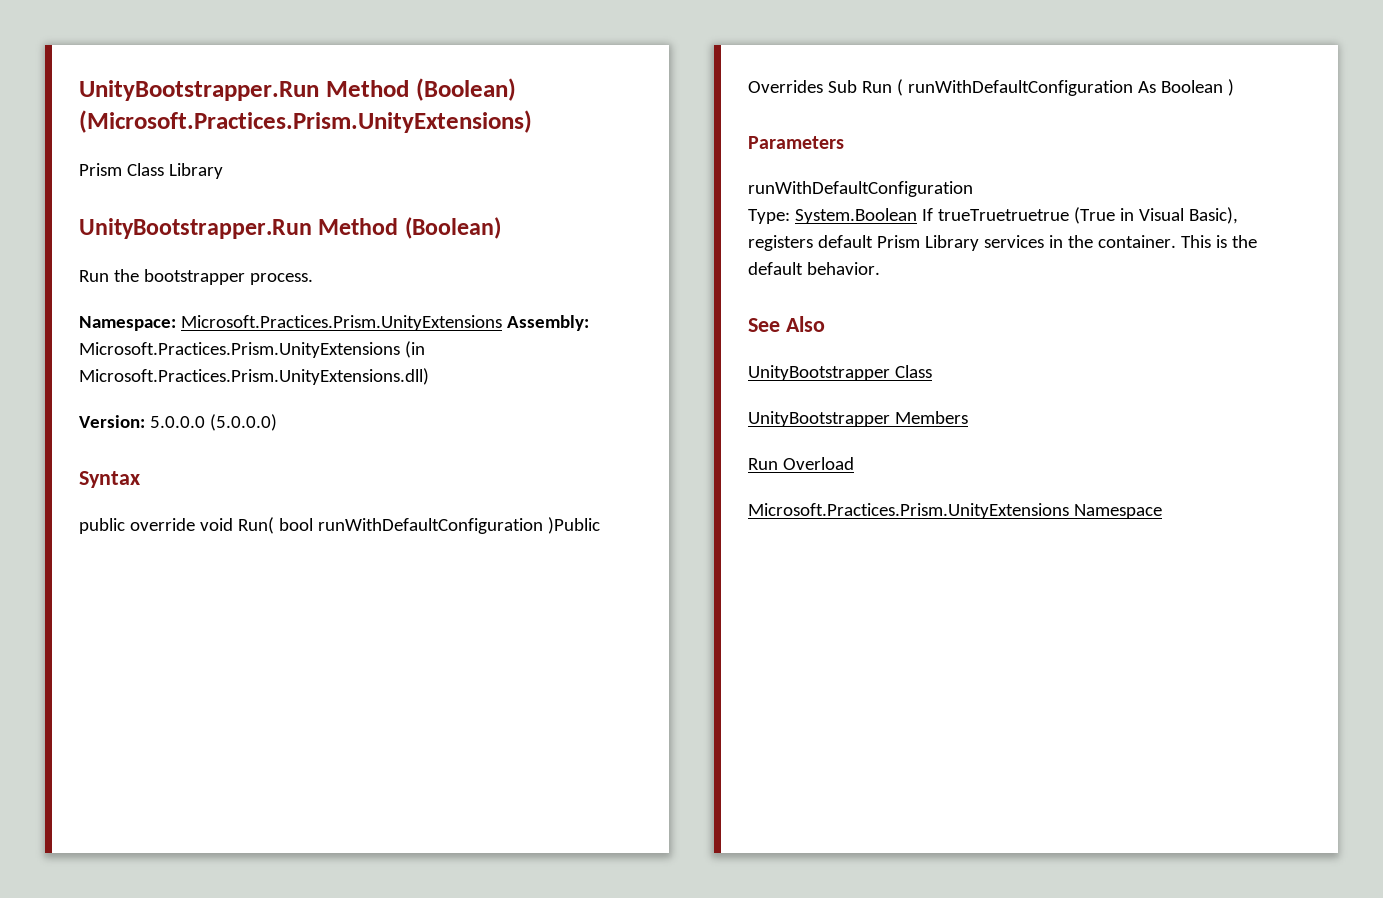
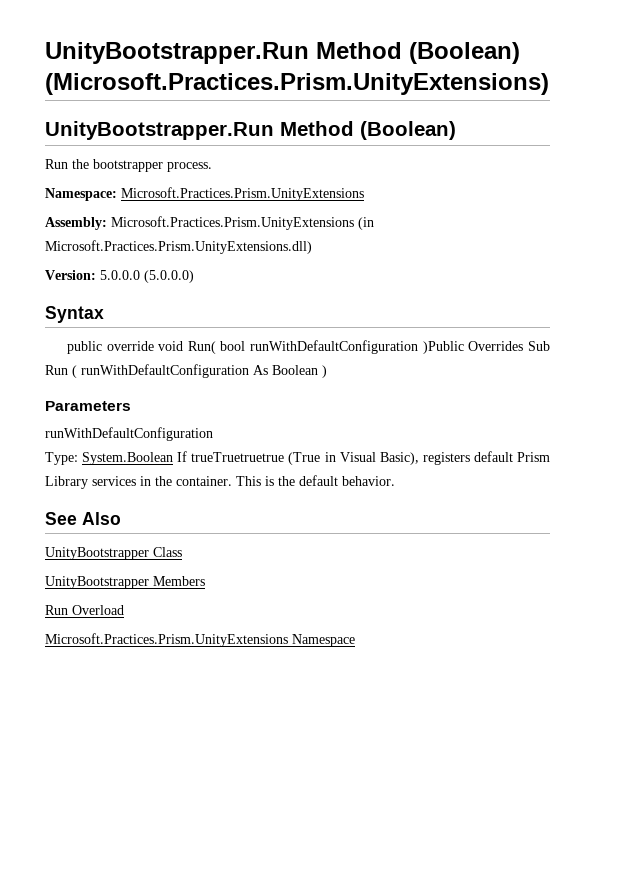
[79,163,223,179] // Prism Class Library -> (549, 84) none
(502, 323) none -> (364, 194) //

